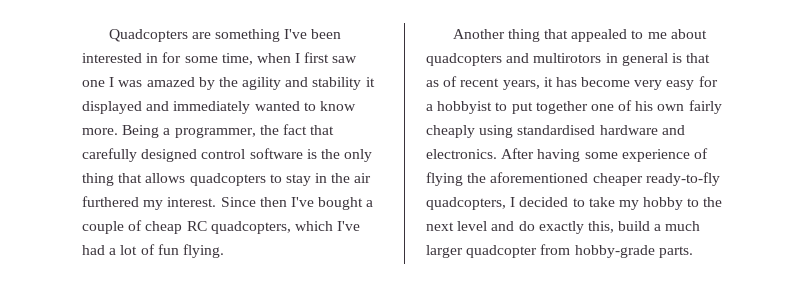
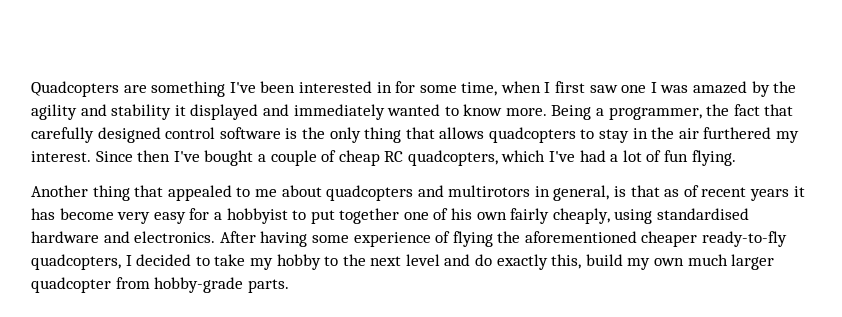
[621,53,668,66] general -> [553,185,610,201] general,
[502,80,540,90] years, -> [750,189,790,201] years
[426,125,475,138] cheaply -> [552,208,610,224] cheaply,
[654,224,662,231] a -> [627,258,685,270] my own

